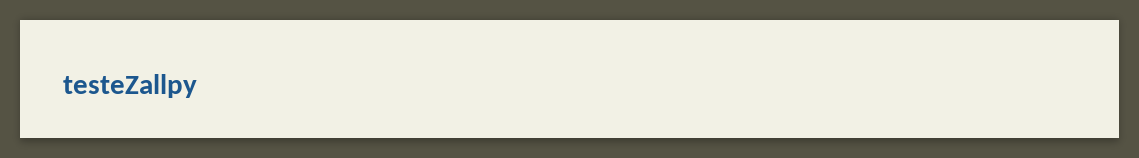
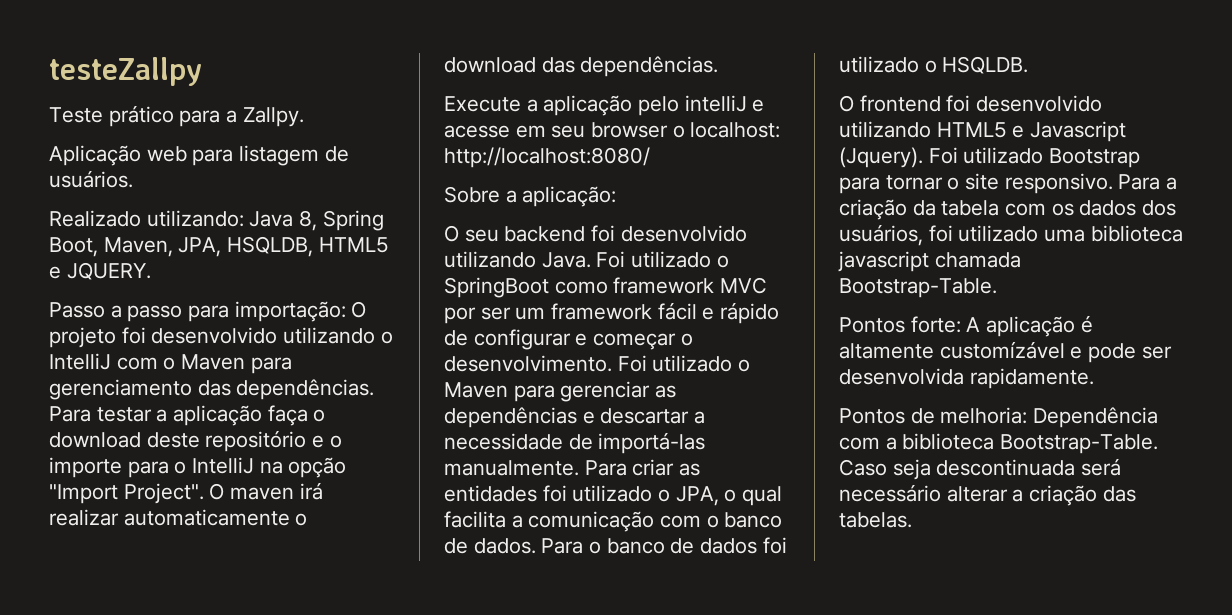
(197, 86) none -> [49,105,304,127] [49,145,349,166] [49,170,133,188] [49,210,384,231] [49,236,389,257] [49,262,151,280] [49,301,367,322] [49,327,393,348] [49,353,292,374] [49,379,375,400] [49,405,326,426] [49,430,342,452] [49,457,347,478] [49,482,323,504] [49,509,308,526] [444,56,719,77] [444,95,765,116] [444,122,781,138] [444,147,650,168] [444,186,617,207] [444,225,747,242] [444,251,729,268] [444,277,768,298] [444,302,780,324] [444,329,693,350] [444,355,751,372] [444,381,677,402] [444,407,706,428] [444,432,706,454] [444,459,701,476] [444,485,783,506] [444,511,783,532] [444,537,787,554] [839,56,1029,74] [839,95,1103,112] [839,121,1127,142] [839,147,1141,168] [839,173,1178,194] [839,199,1177,220] [839,224,1183,246] [838,251,1021,272] [839,278,997,298] [839,315,1093,337] [839,341,1172,363] [839,368,1094,389] [839,407,1159,428] [839,433,1159,454] [839,458,1122,480] [839,484,1136,506] [839,512,912,528] // Teste prático para a Zallpy. // Aplicação web para listagem de usuários. // Realizado utilizando: Java 8, Spring Boot, Maven, JPA, HSQLDB, HTML5 e JQUERY. // Passo a passo para importação: O projeto foi desenvolvido utilizando o IntelliJ com o Maven para gerenciamento das dependências. Para testar a aplicação faça o download deste repositório e o importe para o IntelliJ na opção "Import Project". O maven irá realizar automaticamente o download das dependências. // Execute a aplicação pelo intelliJ e acesse em seu browser o localhost: http://localhost:8080/ // Sobre a aplicação: // O seu backend foi desenvolvido utilizando Java. Foi utilizado o SpringBoot como framework MVC por ser um framework fácil e rápido de configurar e começar o desenvolvimento. Foi utilizado o Maven para gerenciar as dependências e descartar a necessidade de importá-las manualmente. Para criar as entidades foi utilizado o JPA, o qual facilita a comunicação com o banco de dados. Para o banco de dados foi utilizado o HSQLDB. // O frontend foi desenvolvido utilizando HTML5 e Javascript (Jquery). Foi utilizado Bootstrap para tornar o site responsivo. Para a criação da tabela com os dados dos usuários, foi utilizado uma biblioteca javascript chamada Bootstrap-Table. // Pontos forte: A aplicação é altamente customízável e pode ser desenvolvida rapidamente. // Pontos de melhoria: Dependência com a biblioteca Bootstrap-Table. Caso seja descontinuada será necessário alterar a criação das tabelas.

